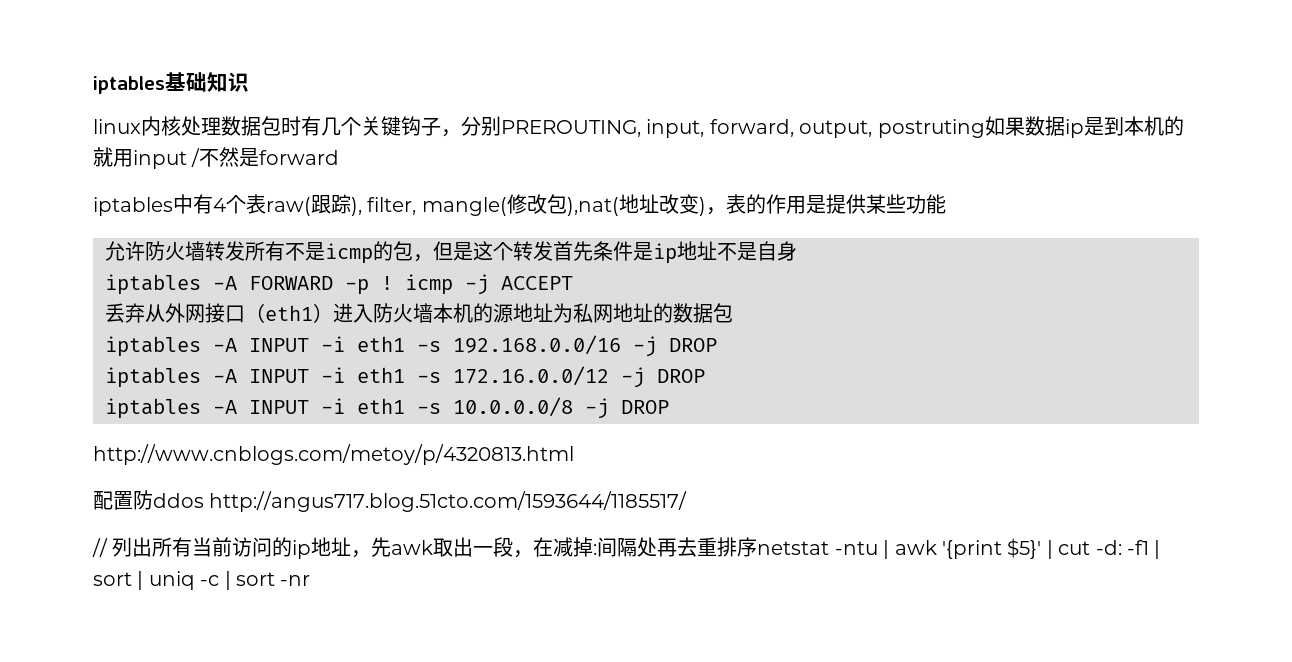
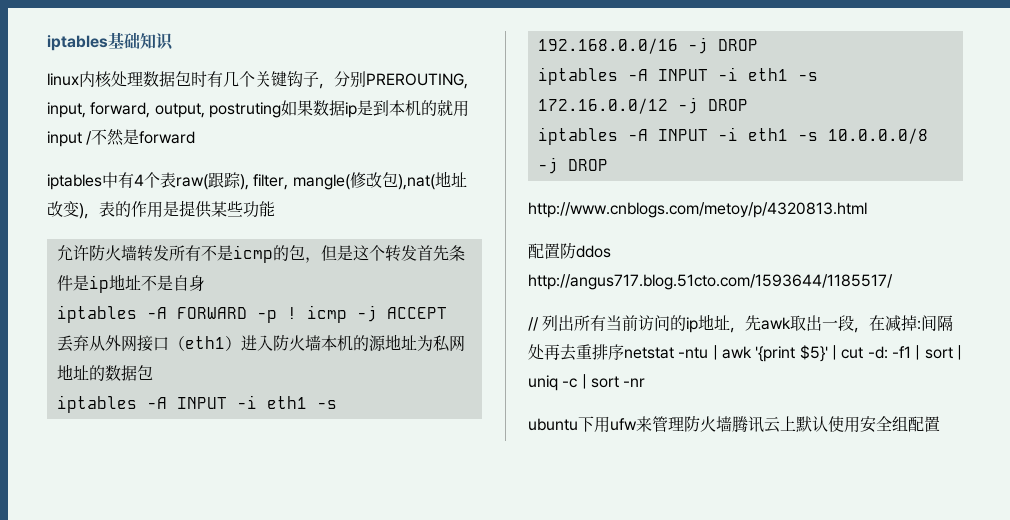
(311, 580) none -> [528,415,940,433] // ubuntu下用ufw来管理防火墙腾讯云上默认使用安全组配置

